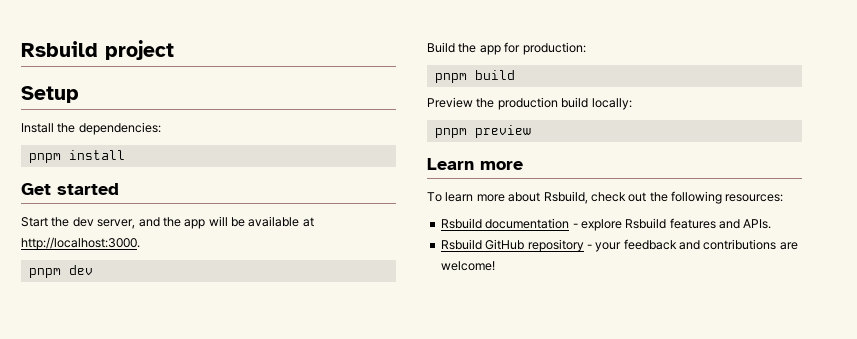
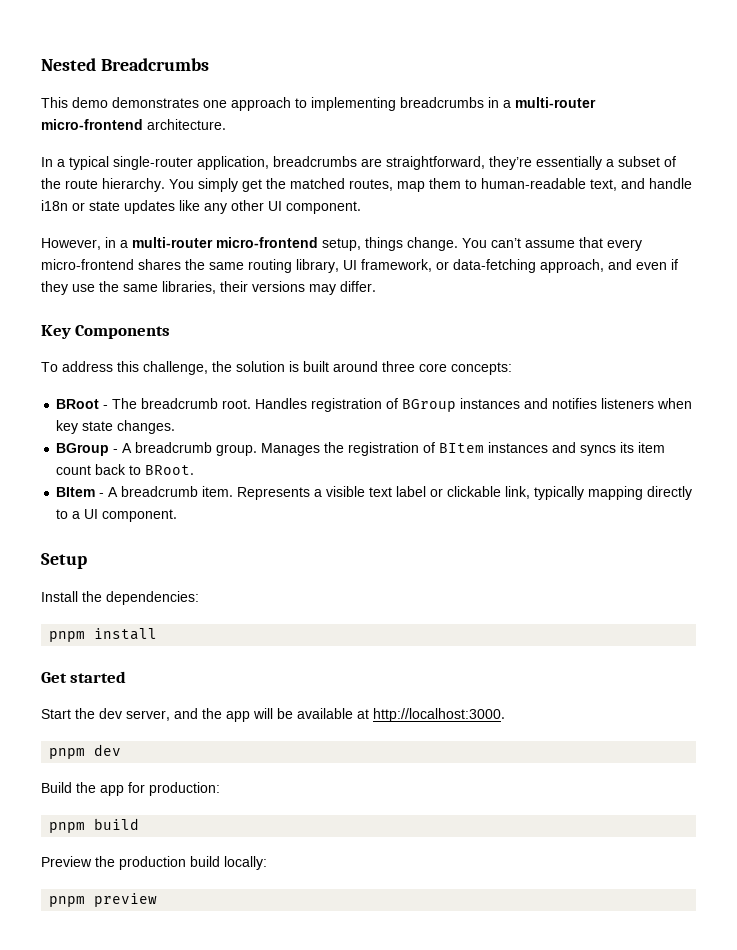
[21,40,174,60] Rsbuild project -> [41,58,209,71] [41,97,596,111] [41,119,226,130] [41,156,676,170] [41,178,692,192] [41,200,361,214] [41,237,642,251] [41,259,678,273] [41,281,376,295] [41,325,171,339] [41,361,512,375] [56,398,693,412] [56,420,176,434] [56,442,666,456] [56,464,195,475] [56,486,693,500] [56,509,178,522] Nested Breadcrumbs // This demo demonstrates one approach to implementing breadcrumbs in a multi-router micro-frontend architecture. // In a typical single-router application, breadcrumbs are straightforward, they’re essentially a subset of the route hierarchy. You simply get the matched routes, map them to human-readable text, and handle i18n or state updates like any other UI component. // However, in a multi-router micro-frontend setup, things change. You can’t assume that every micro-frontend shares the same routing library, UI framework, or data-fetching approach, and even if they use the same libraries, their versions may differ. // Key Components // To address this challenge, the solution is built around three core concepts: // BRoot - The breadcrumb root. Handles registration of BGroup instances and notifies listeners when key state changes. // BGroup - A breadcrumb group. Manages the registration of BItem instances and syncs its item count back to BRoot. // BItem - A breadcrumb item. Represents a visible text label or clickable link, typically mapping directly to a UI component.
[427,158,523,170] [427,191,784,204] [440,218,772,231] [440,239,798,252] [440,261,495,271] // Learn more // To learn more about Rsbuild, check out the following resources: // Rsbuild documentation - explore Rsbuild features and APIs. // Rsbuild GitHub repository - your feedback and contributions are welcome! -> (158, 900) none

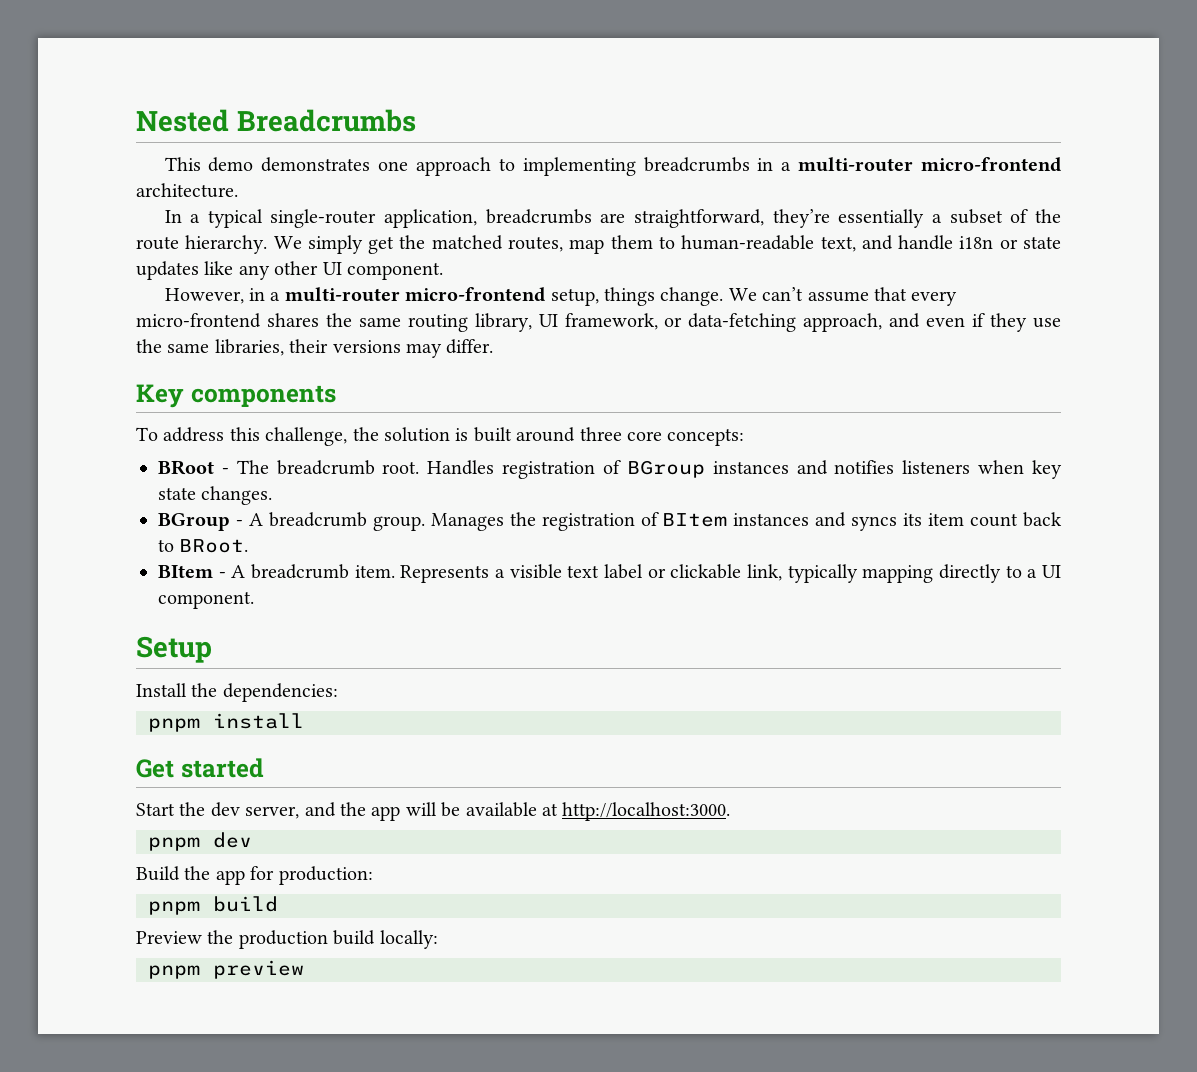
[169,179,194,189] You -> [273,236,302,249] We
[462,238,487,248] You -> [728,288,757,301] We
[75,325,171,339] Components -> [190,385,336,407] components

